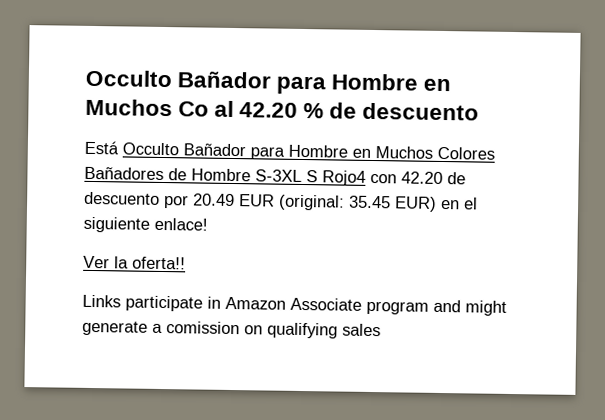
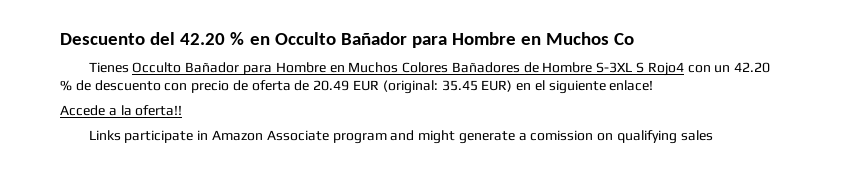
(85, 78) none -> [60,32,270,45] Descuento del 42.20 % en
[214,100,480,121] [84,140,119,155] al 42.20 % de descuento // Está -> [88,62,129,73] // Tienes
[401,171,466,185] [84,191,189,209] 42.20 de descuento por -> [714,62,771,73] [60,80,310,93] un 42.20 % de descuento con precio de oferta de
[83,255,110,269] Ver -> [60,105,117,116] Accede a

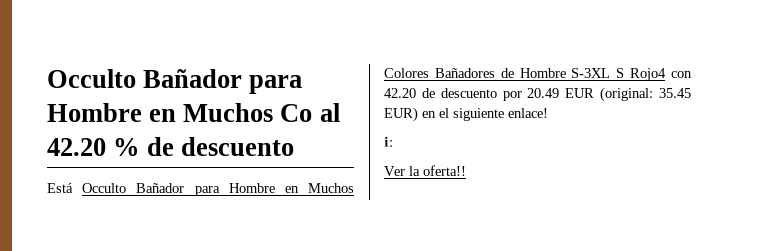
[60,32,270,45] Descuento del 42.20 % en -> (47, 78) none
[88,62,129,73] // Tienes -> [319,103,340,122] [47,137,295,156] [47,183,73,193] al 42.20 % de descuento // Está
[714,62,771,73] [60,80,310,93] un 42.20 % de descuento con precio de oferta de -> [384,88,522,101] 42.20 de descuento por
[60,105,117,116] Accede a -> [384,136,393,147] [384,166,405,176] ℹ: // Ver
[88,130,713,144] // Links participate in Amazon Associate program and might generate a comission on qualifying sales -> (466, 170) none

